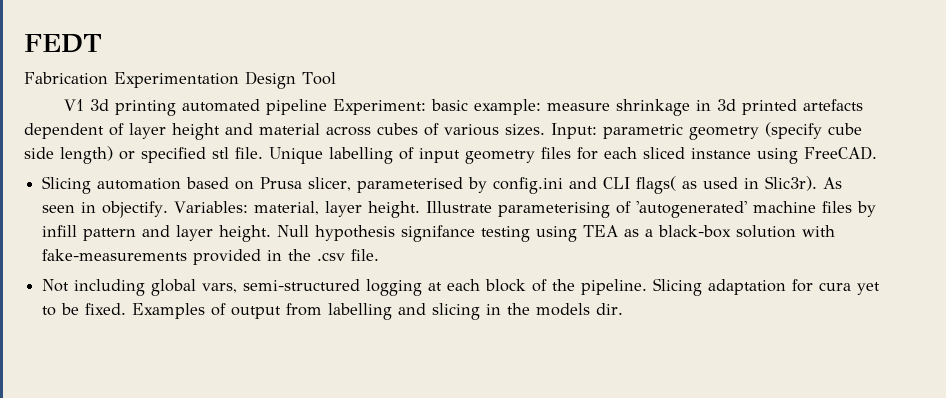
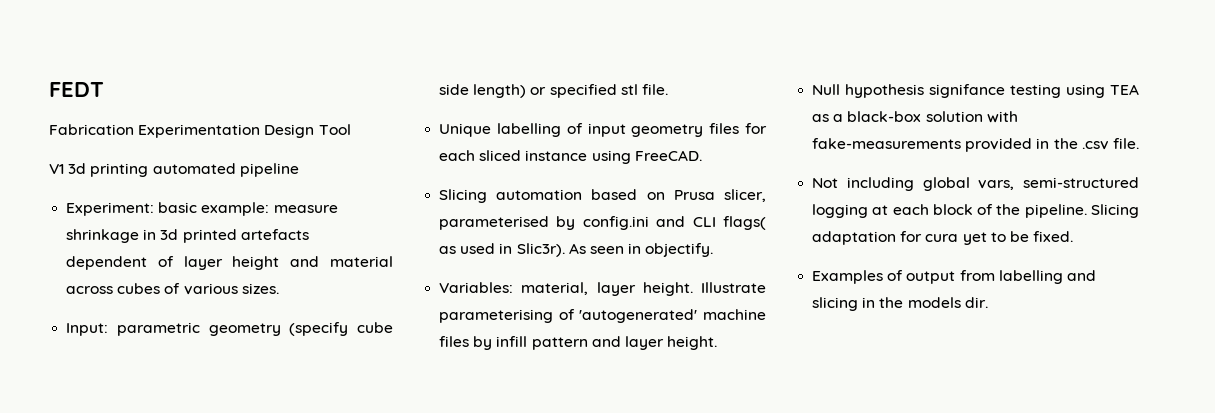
(328, 107) none -> (299, 170) //
(545, 130) none -> (279, 288) //
(263, 153) none -> (668, 89) //
(169, 209) none -> (714, 250) //
(272, 233) none -> (718, 343) //
(127, 309) none -> (1074, 236) //

